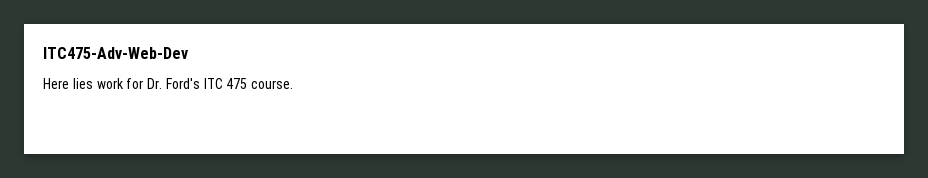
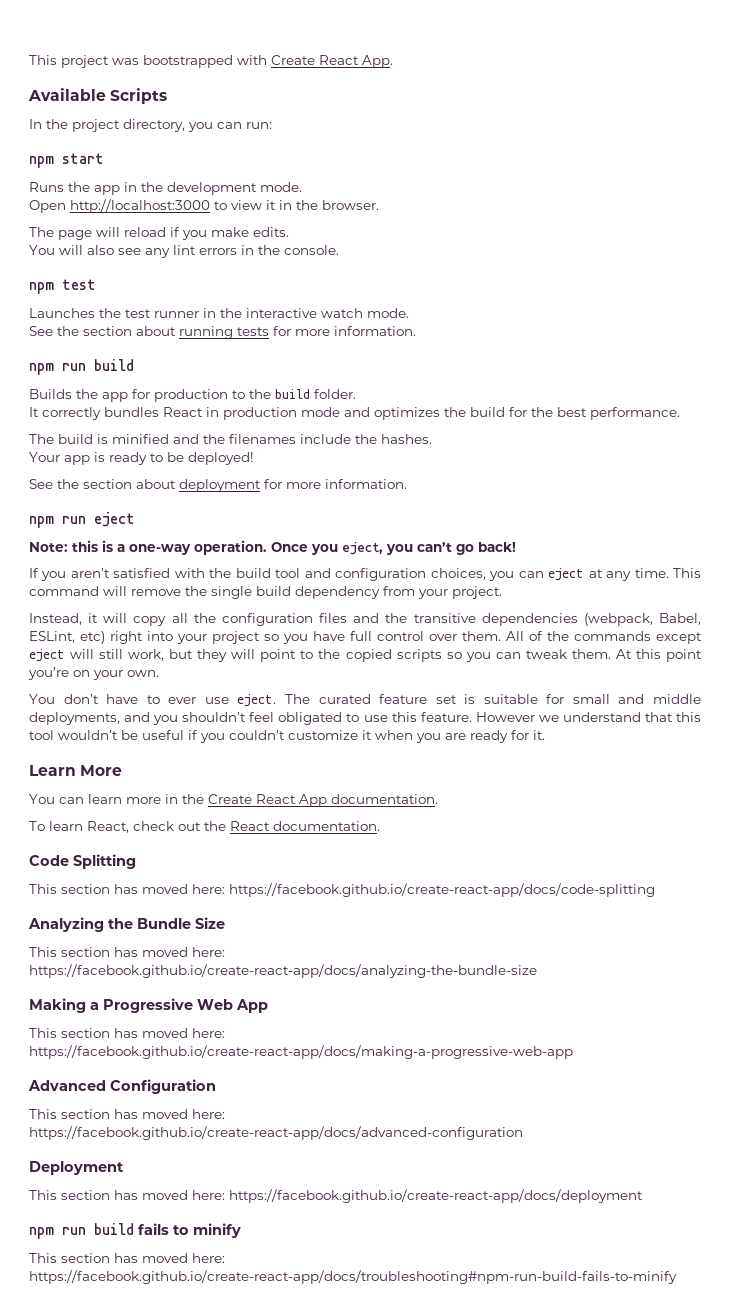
[43,47,188,59] [43,78,294,89] ITC475-Adv-Web-Dev // Here lies work for Dr. Ford's ITC 475 course. -> [29,55,393,68] [28,88,168,104] [29,119,272,132] [29,153,104,168] [29,182,302,195] [29,199,379,213] [29,227,289,240] [29,245,339,258] [29,279,96,294] [29,308,409,318] [29,326,416,339] [29,359,134,375] [29,389,356,402] [29,407,680,420] [29,434,432,444] [29,452,254,465] [29,479,407,492] [29,512,135,528] [29,540,516,555] [29,568,702,581] [29,586,502,599] [29,613,701,626] [29,631,702,644] [29,649,702,662] [28,667,159,680] [29,694,701,707] [29,712,701,725] [29,730,545,743] [29,765,123,776] [29,794,438,807] [29,821,380,833] [29,854,136,869] [29,883,655,897] [28,917,225,932] [29,947,225,957] [29,964,537,978] [29,998,268,1013] [29,1028,225,1038] [29,1045,573,1059] [28,1079,216,1094] [29,1109,225,1119] [29,1126,523,1140] [29,1161,124,1175] [29,1189,643,1203] [29,1223,241,1239] [29,1253,225,1263] [29,1270,677,1284] This project was bootstrapped with Create React App. // Available Scripts // In the project directory, you can run: // npm start // Runs the app in the development mode. // Open http://localhost:3000 to view it in the browser. // The page will reload if you make edits. // You will also see any lint errors in the console. // npm test // Launches the test runner in the interactive watch mode. // See the section about running tests for more information. // npm run build // Builds the app for production to the build folder. // It correctly bundles React in production mode and optimizes the build for the best performance. // The build is minified and the filenames include the hashes. // Your app is ready to be deployed! // See the section about deployment for more information. // npm run eject // Note: this is a one-way operation. Once you eject, you can’t go back! // If you aren’t satisfied with the build tool and configuration choices, you can eject at any time. This command will remove the single build dependency from your project. // Instead, it will copy all the configuration files and the transitive dependencies (webpack, Babel, ESLint, etc) right into your project so you have full control over them. All of the commands except eject will still work, but they will point to the copied scripts so you can tweak them. At this point you’re on your own. // You don’t have to ever use eject. The curated feature set is suitable for small and middle deployments, and you shouldn’t feel obligated to use this feature. However we understand that this tool wouldn’t be useful if you couldn’t customize it when you are ready for it. // Learn More // You can learn more in the Create React App documentation. // To learn React, check out the React documentation. // Code Splitting // This section has moved here: https://facebook.github.io/create-react-app/docs/code-splitting // Analyzing the Bundle Size // This section has moved here: https://facebook.github.io/create-react-app/docs/analyzing-the-bundle-size // Making a Progressive Web App // This section has moved here: https://facebook.github.io/create-react-app/docs/making-a-progressive-web-app // Advanced Configuration // This section has moved here: https://facebook.github.io/create-react-app/docs/advanced-configuration // Deployment // This section has moved here: https://facebook.github.io/create-react-app/docs/deployment // npm run build fails to minify // This section has moved here: https://facebook.github.io/create-react-app/docs/troubleshooting#npm-run-build-fails-to-minify

